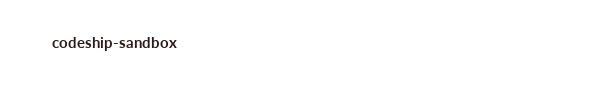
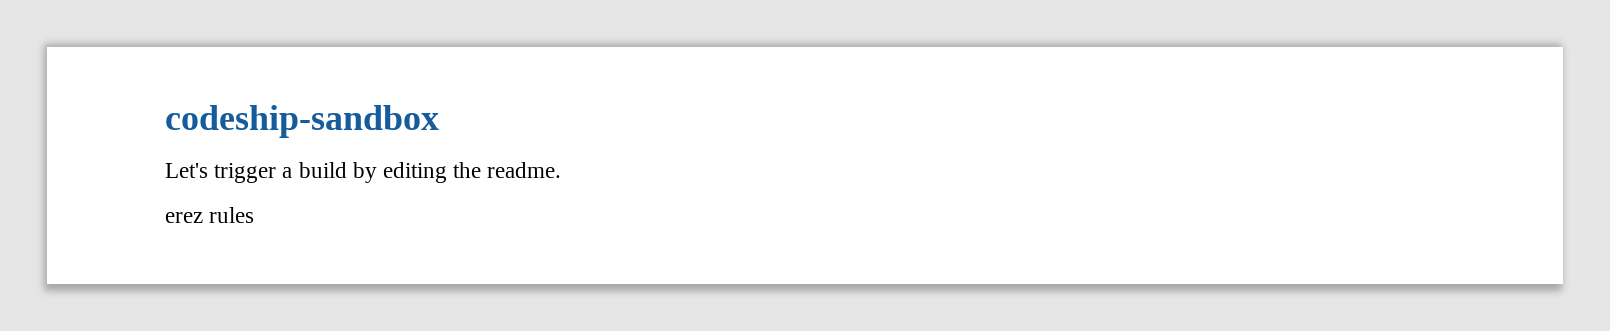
(177, 44) none -> [165,162,562,183] [165,207,255,223] // Let's trigger a build by editing the readme. // erez rules

